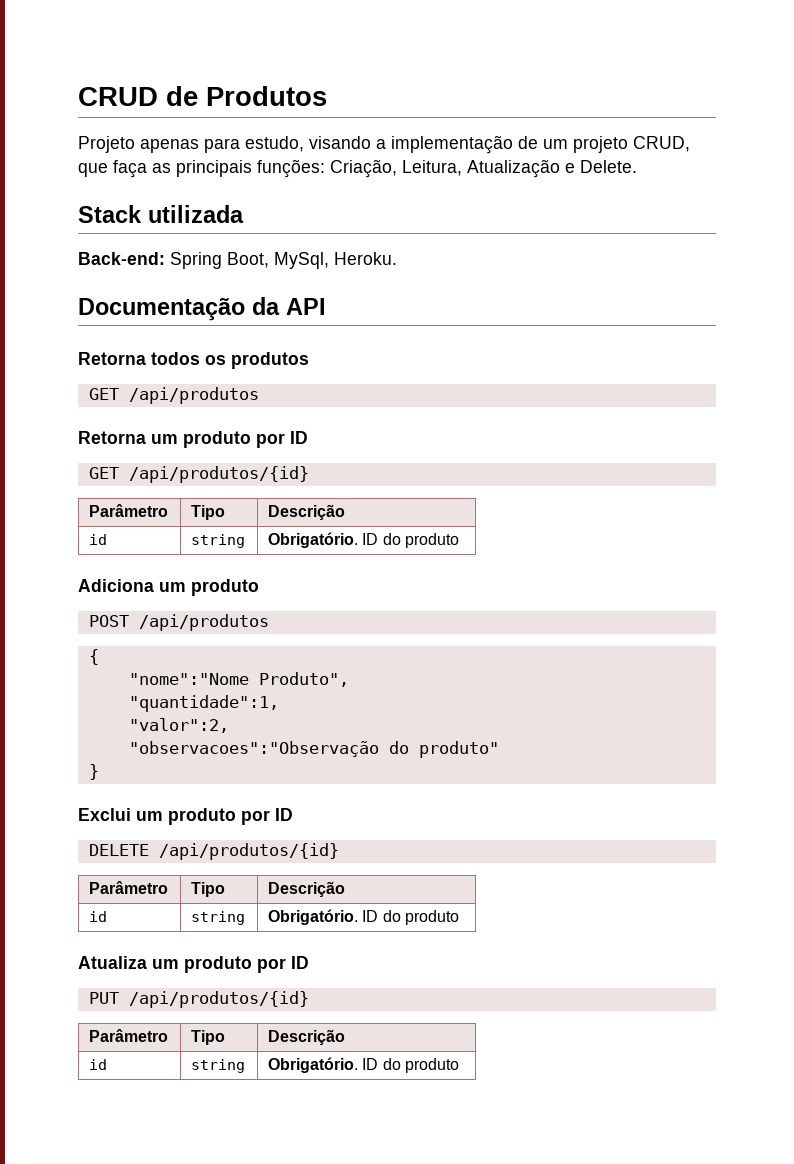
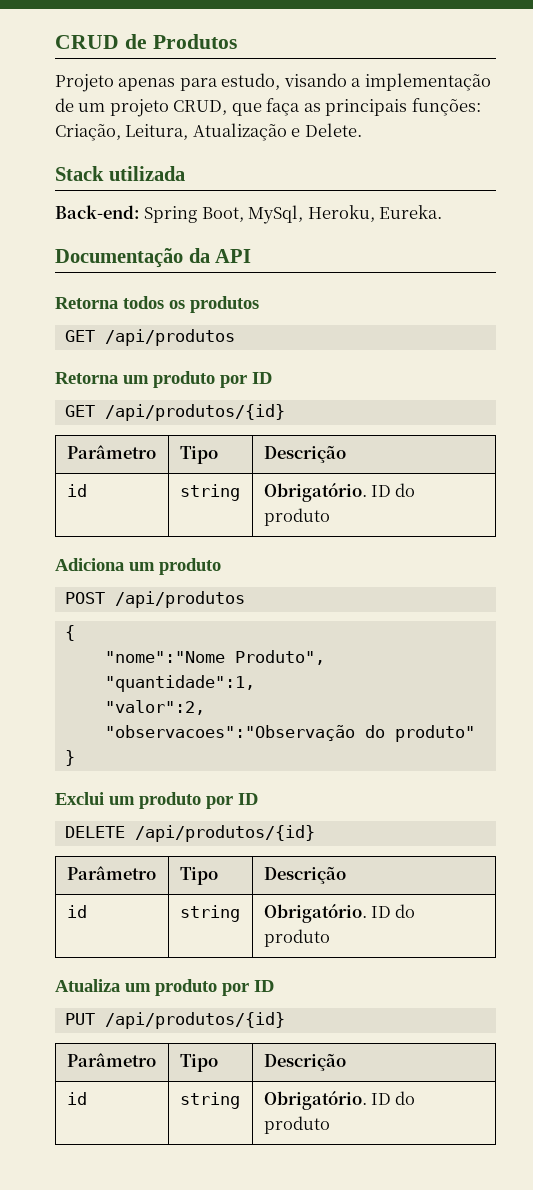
[334,252,397,265] Heroku. -> [307,205,443,222] Heroku, Eureka.

